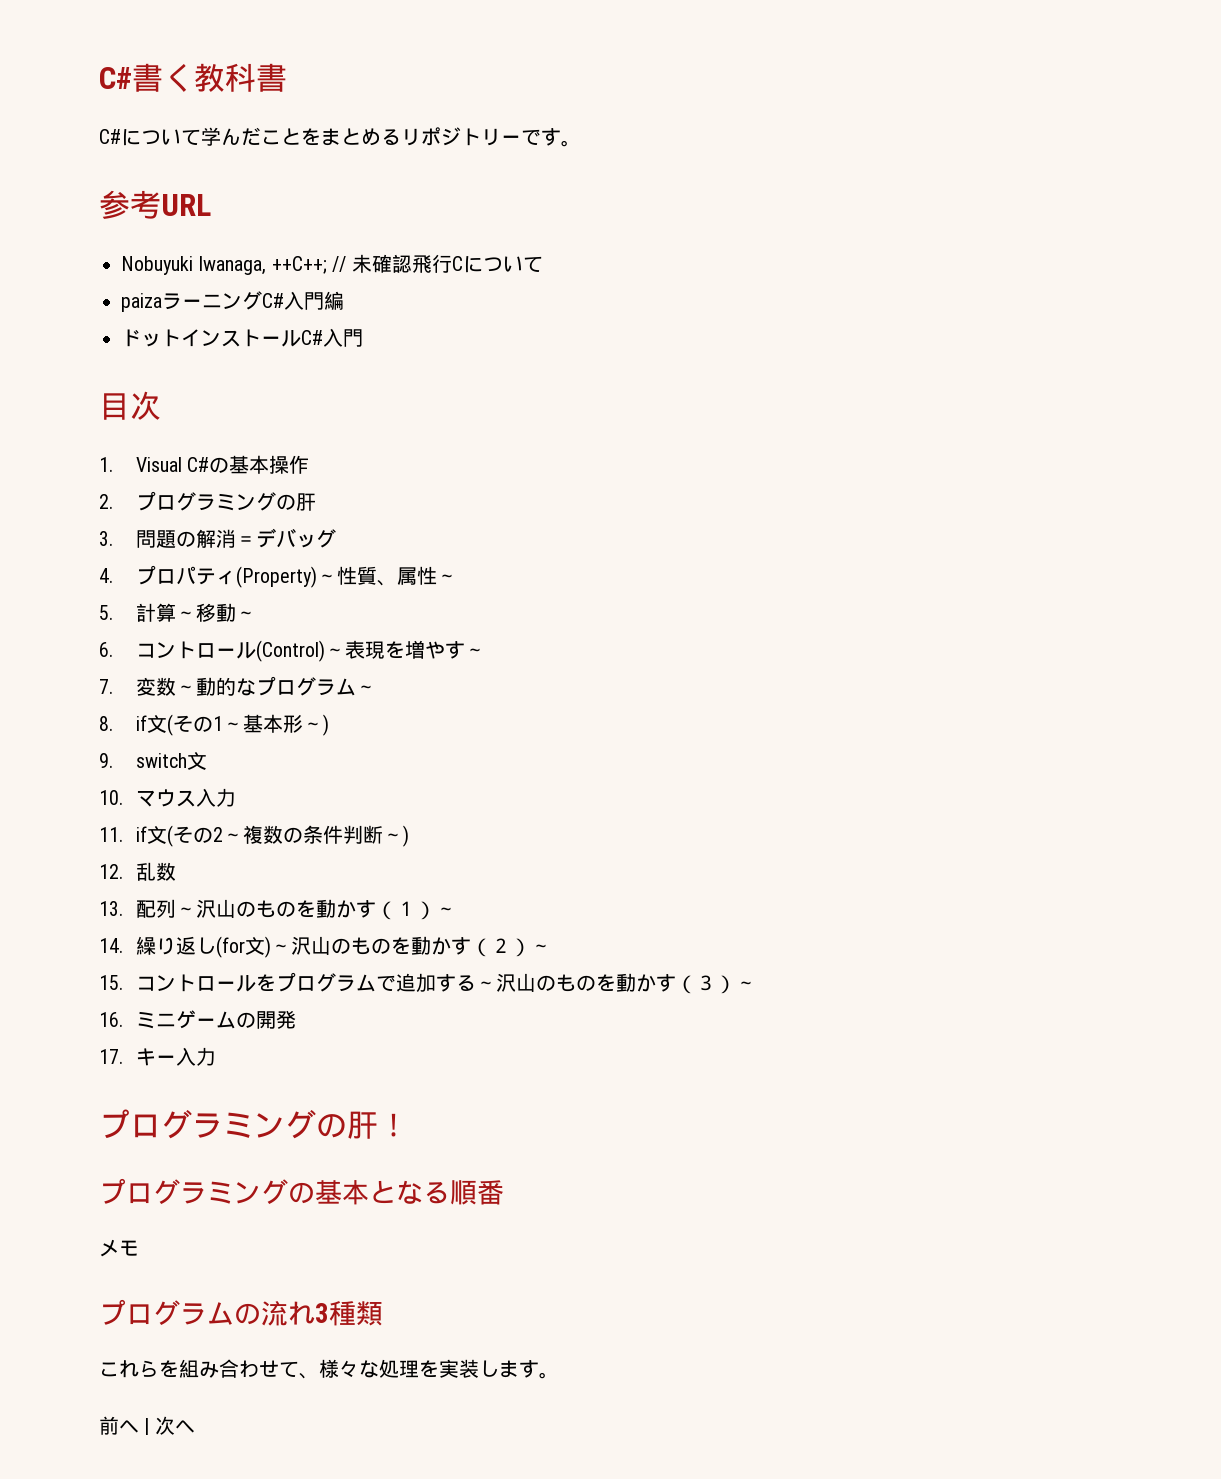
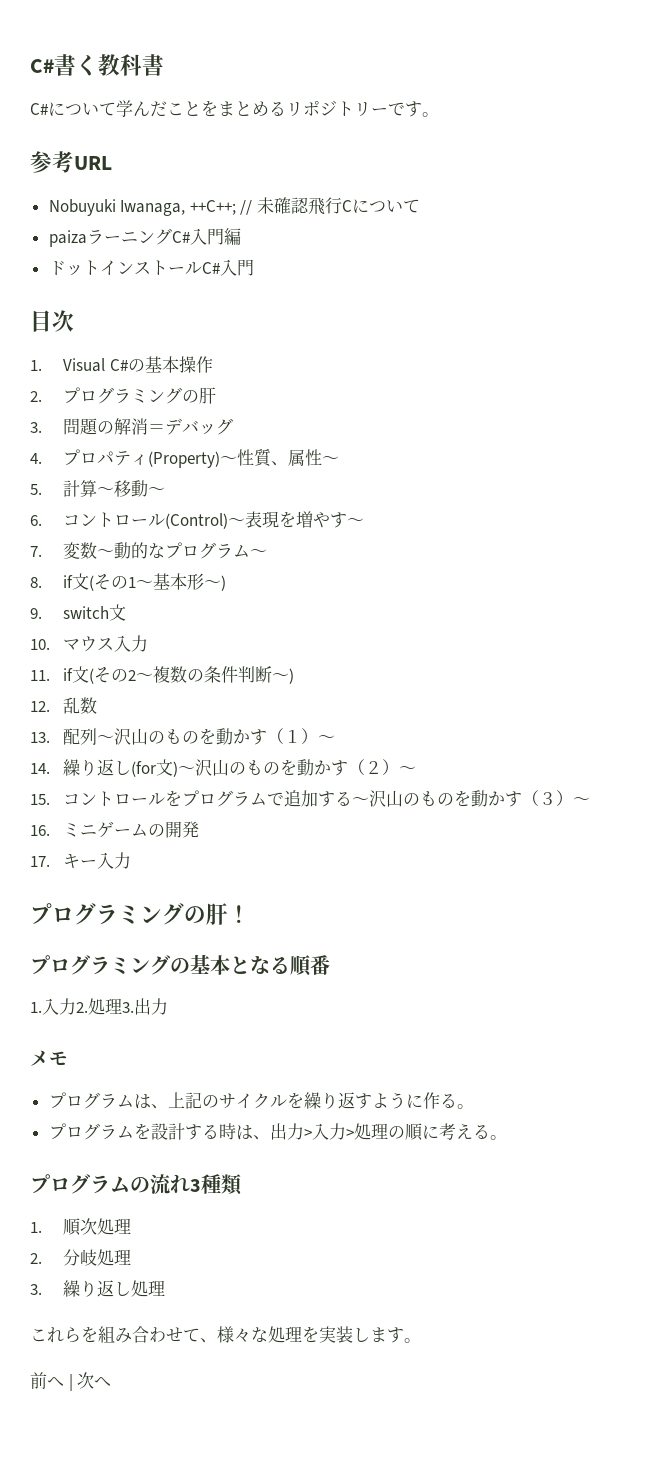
[99,1239,139,1257] メモ -> [30,998,168,1015] [30,1050,68,1066] [48,1092,474,1109] [48,1123,507,1141] 1.入力2.処理3.出力 // メモ // プログラムは、上記のサイクルを繰り返すように作る。 // プログラムを設計する時は、出力>入力>処理の順に考える。
(383, 1313) none -> [30,1218,132,1236] [30,1249,132,1266] [30,1280,166,1297] // 1.順次処理 // 2.分岐処理 // 3.繰り返し処理

